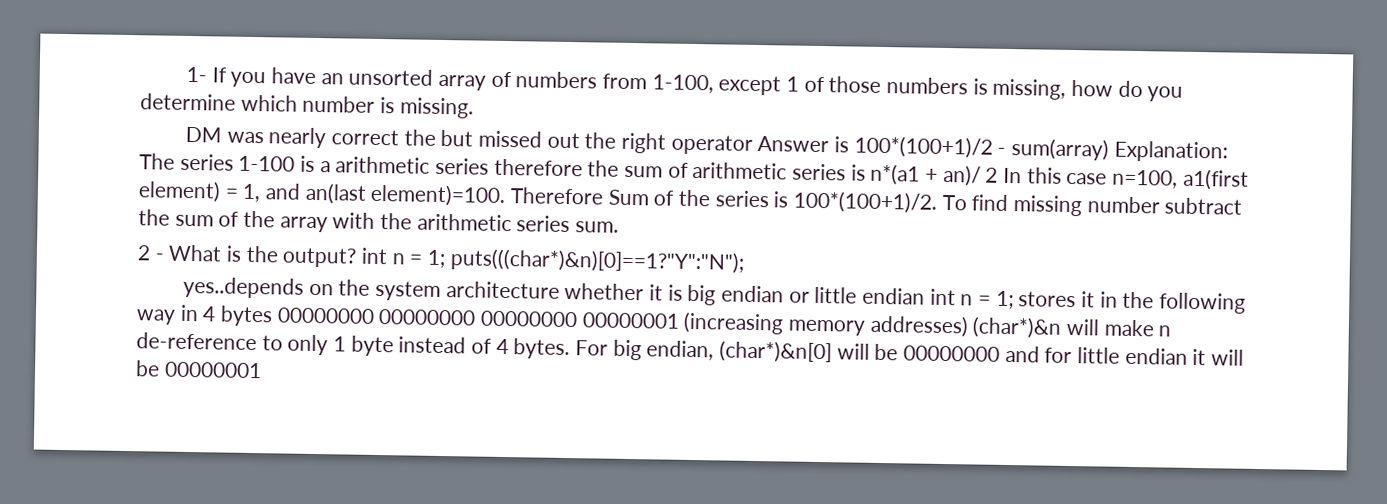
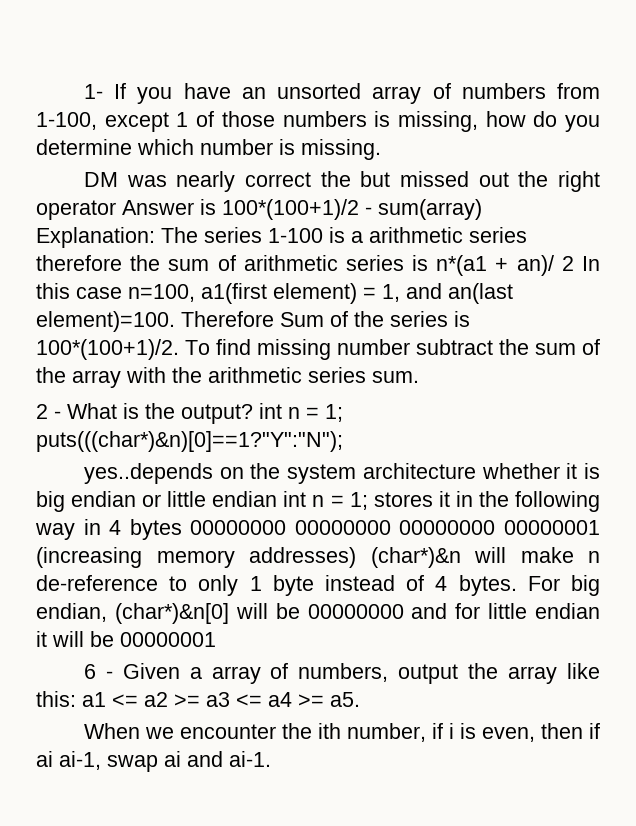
(262, 370) none -> [83,663,601,684] [36,691,360,707] [83,723,600,742] [36,751,271,772] // 6 - Given a array of numbers, output the array like this: a1 <= a2 >= a3 <= a4 >= a5. // When we encounter the ith number, if i is even, then if ai ai-1, swap ai and ai-1.

